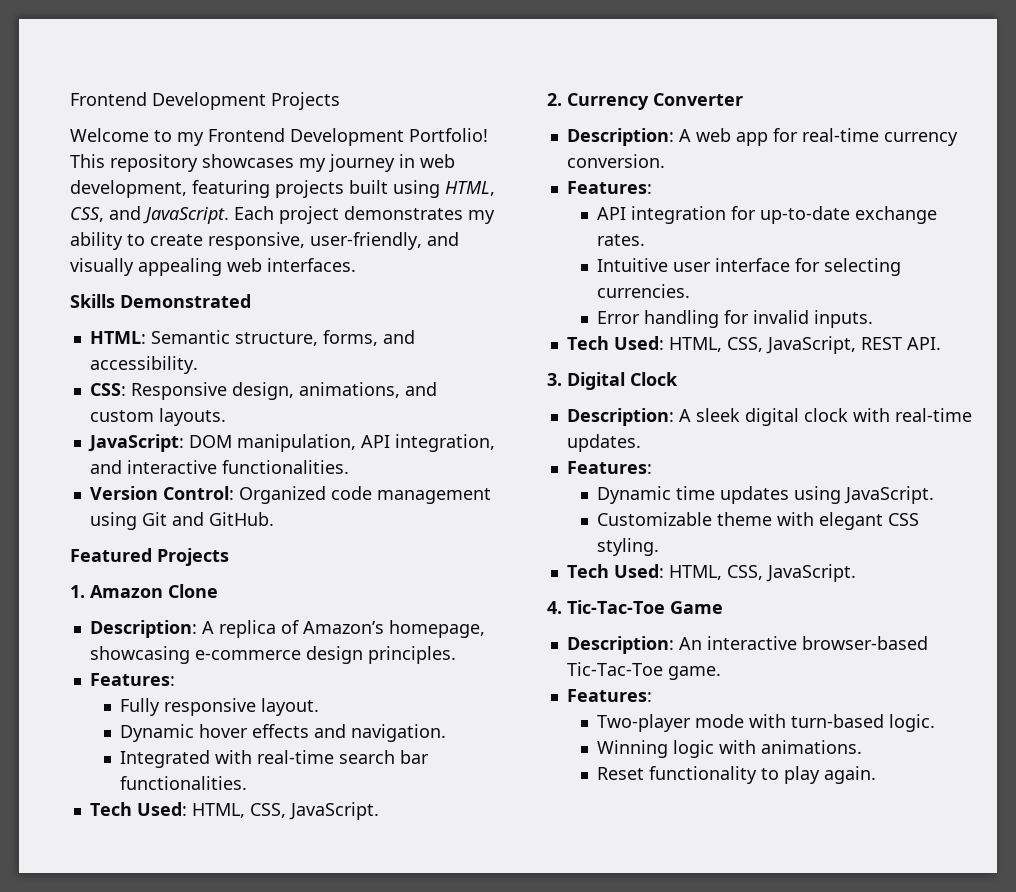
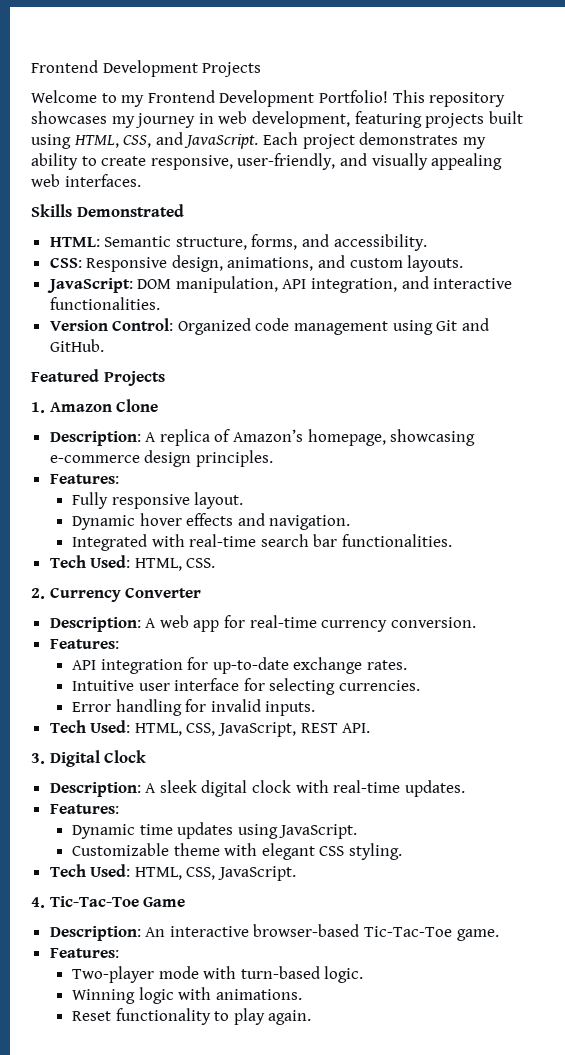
[249,802,379,820] CSS, JavaScript. -> [186,558,216,568] CSS.

